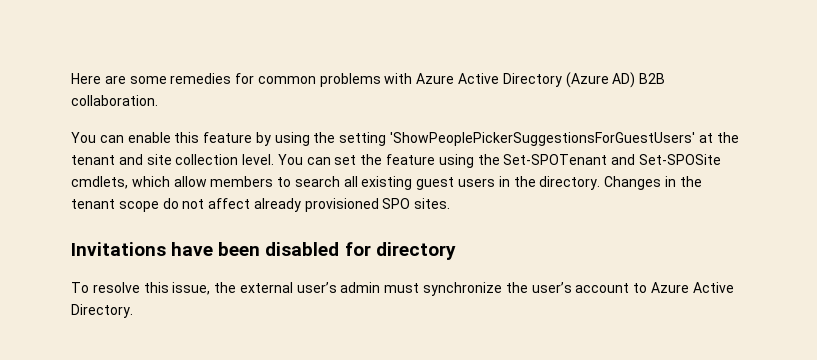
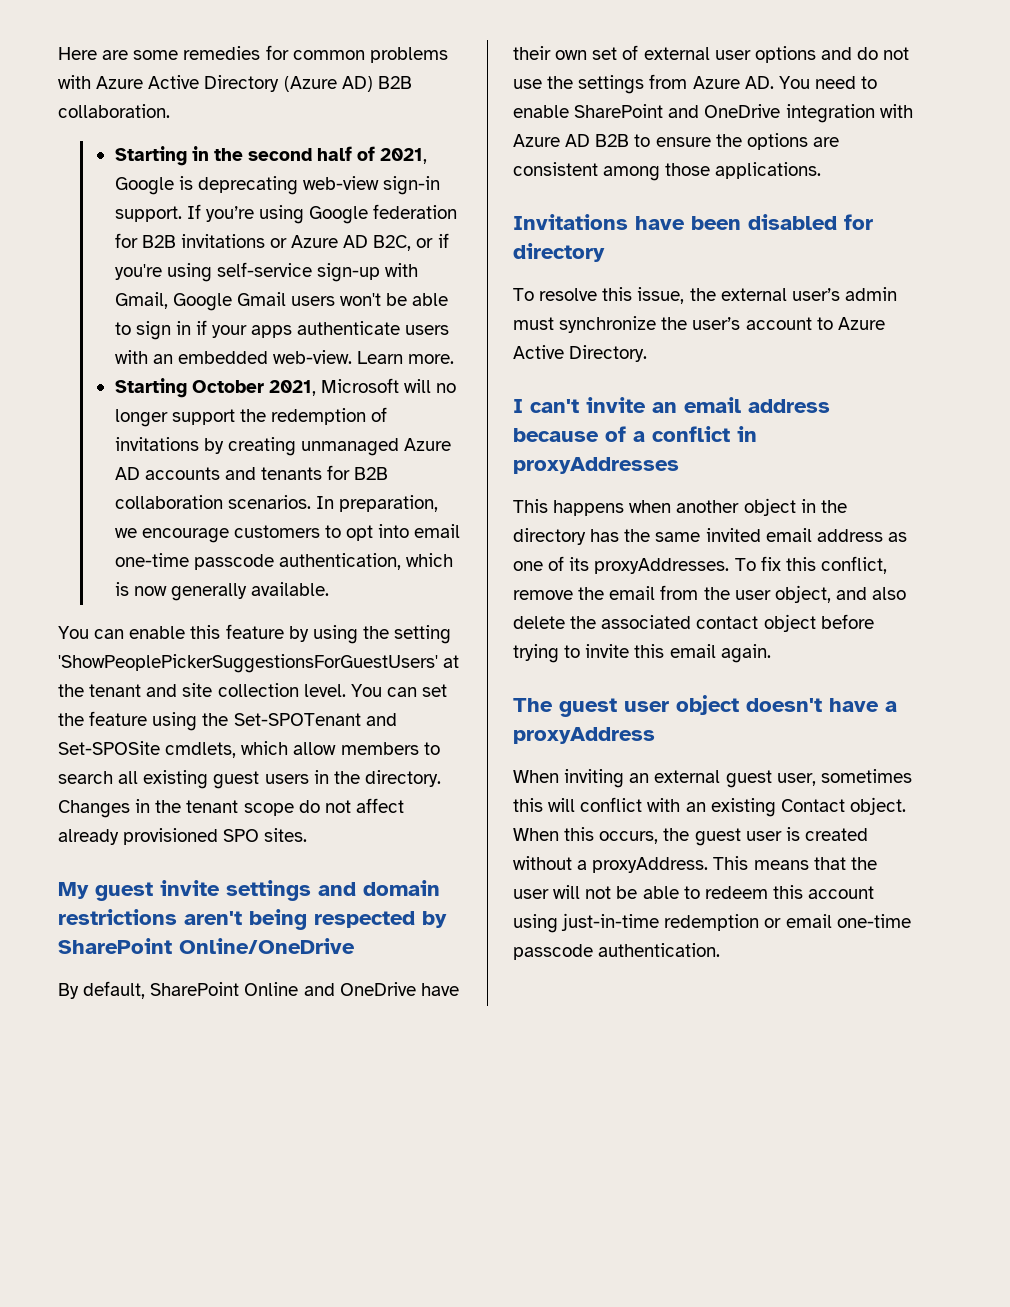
(158, 100) none -> [114,146,428,166] [114,176,441,195] [114,204,458,224] [114,233,449,251] [114,262,419,282] [114,292,449,311] [114,320,450,340] [114,350,455,364] [114,378,457,398] [114,407,388,427] [114,437,452,456] [114,465,389,480] [114,495,438,512] [114,524,461,543] [114,553,453,570] [114,582,329,601] // Starting in the second half of 2021, Google is deprecating web-view sign-in support. If you’re using Google federation for B2B invitations or Azure AD B2C, or if you're using self-service sign-up with Gmail, Google Gmail users won't be able to sign in if your apps authenticate users with an embedded web-view. Learn more. // Starting October 2021, Microsoft will no longer support the redemption of invitations by creating unmanaged Azure AD accounts and tenants for B2B collaboration scenarios. In preparation, we encourage customers to opt into email one-time passcode authentication, which is now generally available.
(451, 203) none -> [58,880,440,901] [58,909,447,930] [58,938,355,954] [58,981,459,999] [513,45,910,63] [513,74,878,94] [513,104,913,123] [513,133,839,150] [513,162,822,181] // My guest invite settings and domain restrictions aren't being respected by SharePoint Online/OneDrive // By default, SharePoint Online and OneDrive have their own set of external user options and do not use the settings from Azure AD. You need to enable SharePoint and OneDrive integration with Azure AD B2B to ensure the options are consistent among those applications.
(133, 311) none -> [513,397,830,413] [513,426,757,442] [513,457,679,474] [513,498,847,516] [513,528,907,545] [513,556,887,574] [513,585,907,603] [513,614,874,632] [513,644,771,663] [513,695,897,717] [513,727,655,744] [513,769,912,788] [513,797,906,817] [513,827,868,846] [513,856,877,873] [513,885,875,899] [513,913,911,933] [513,943,721,960] // I can't invite an email address because of a conflict in proxyAddresses // This happens when another object in the directory has the same invited email address as one of its proxyAddresses. To fix this conflict, remove the email from the user object, and also delete the associated contact object before trying to invite this email again. // The guest user object doesn't have a proxyAddress // When inviting an external guest user, sometimes this will conflict with an existing Contact object. When this occurs, the guest user is created without a proxyAddress. This means that the user will not be able to redeem this account using just-in-time redemption or email one-time passcode authentication.

